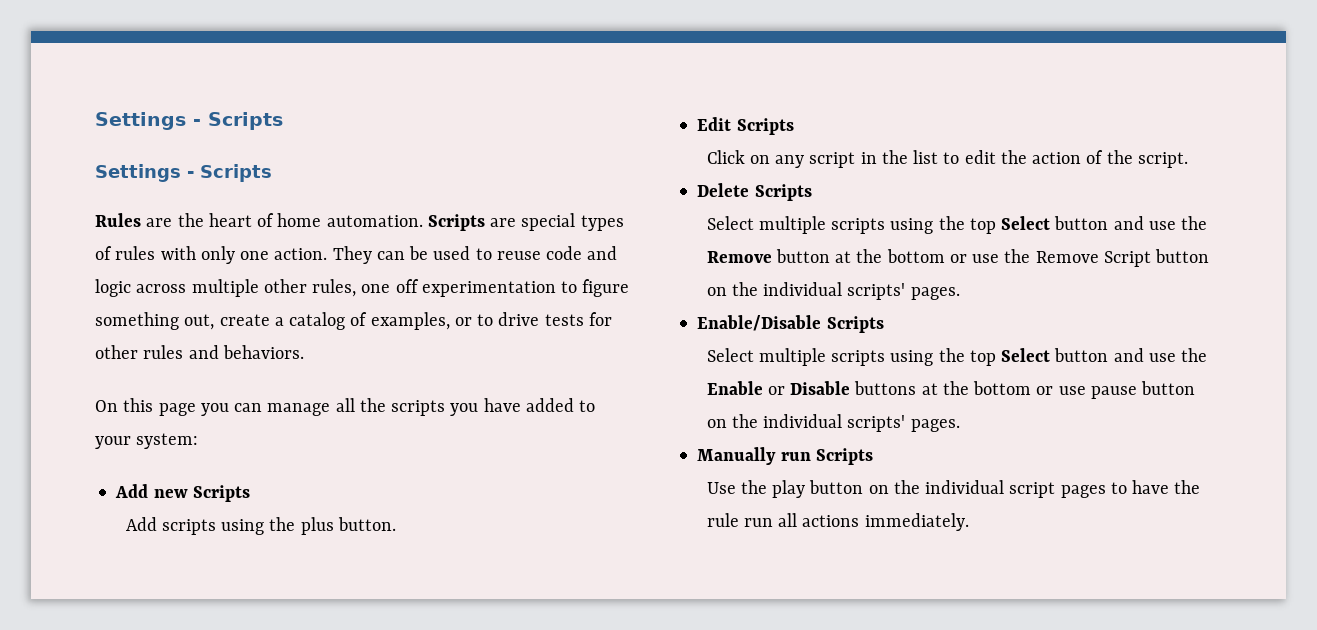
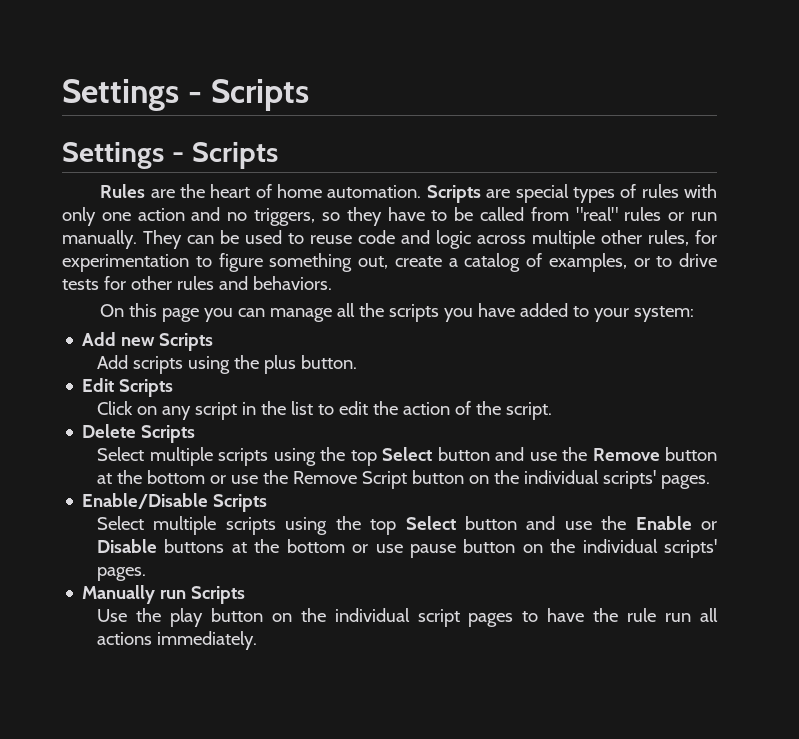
[274,248,328,260] action. -> [137,207,717,226] [62,230,137,249] action and no triggers, so they have to be called from "real" rules or run manually.
[361,279,419,293] one off -> [695,230,717,244] for

